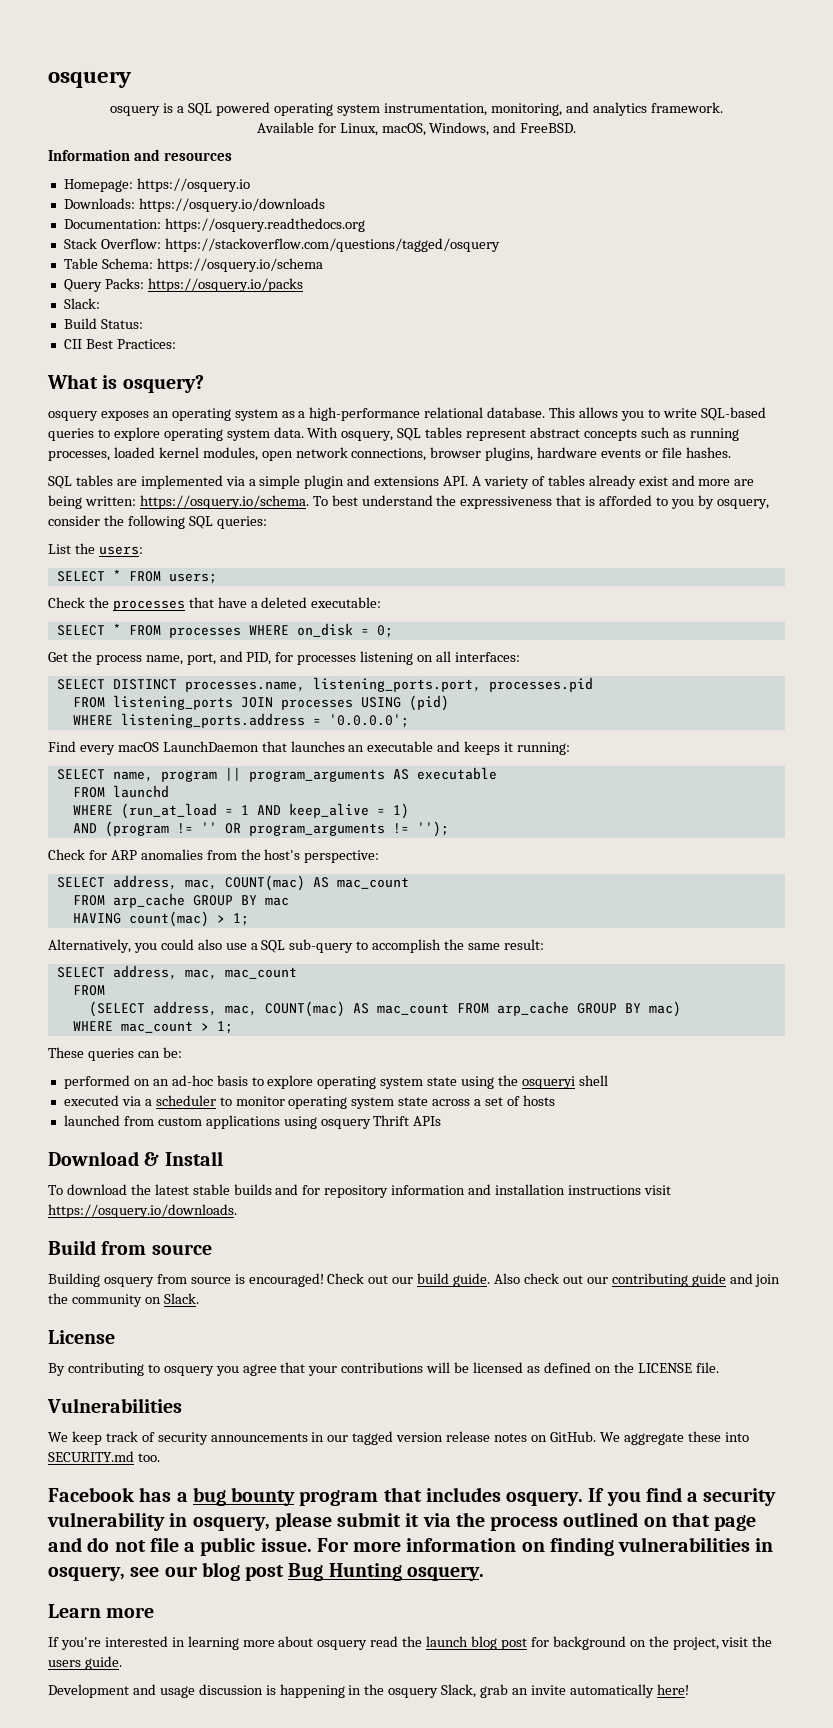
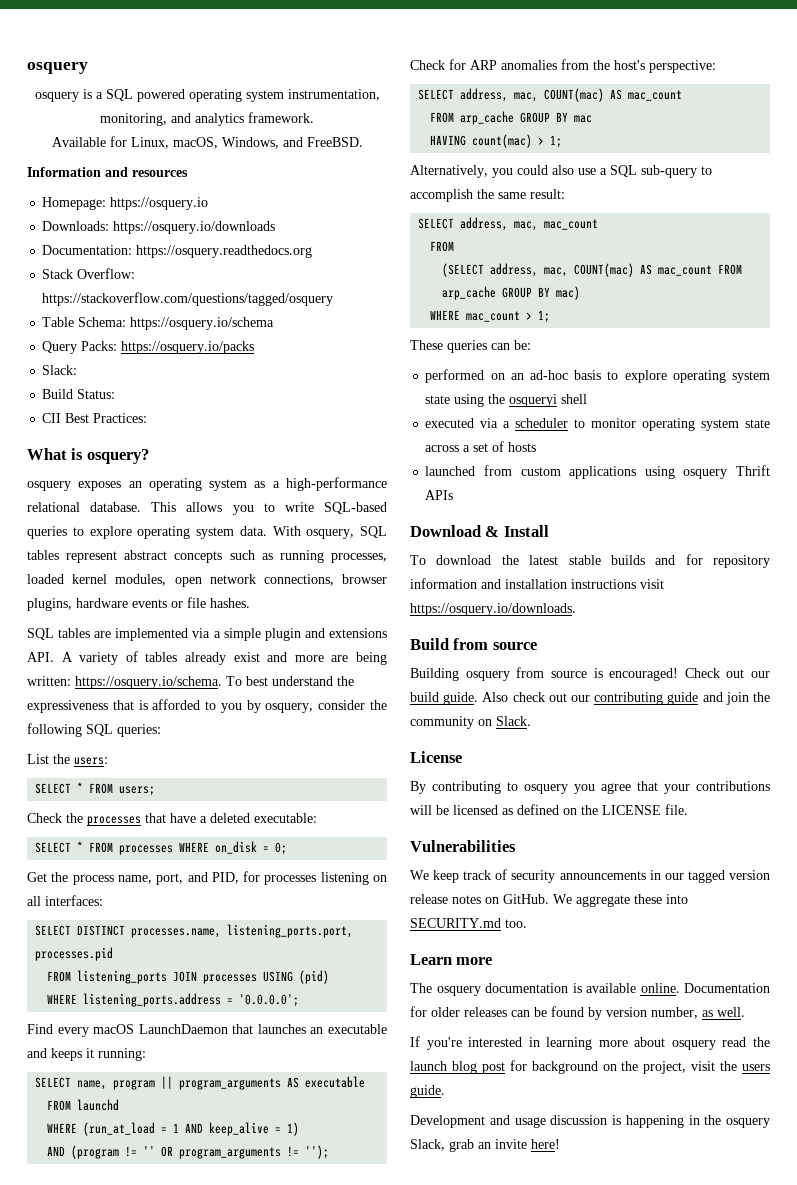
[48,1487,777,1506] [47,1512,757,1531] [48,1537,774,1556] [48,1562,484,1581] [48,1604,155,1618] Facebook has a bug bounty program that includes osquery. If you find a security vulnerability in osquery, please submit it via the process outlined on that page and do not file a public issue. For more information on finding vulnerabilities in osquery, see our blog post Bug Hunting osquery. // Learn more -> [410,954,493,965] [410,983,770,996] [410,1006,745,1020] Learn more // The osquery documentation is available online. Documentation for older releases can be found by version number, as well.
[569,1684,654,1698] automatically -> (527, 1144) none

